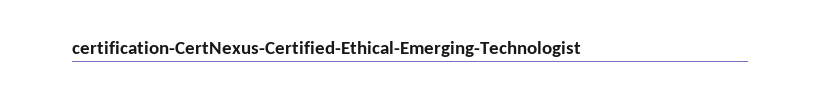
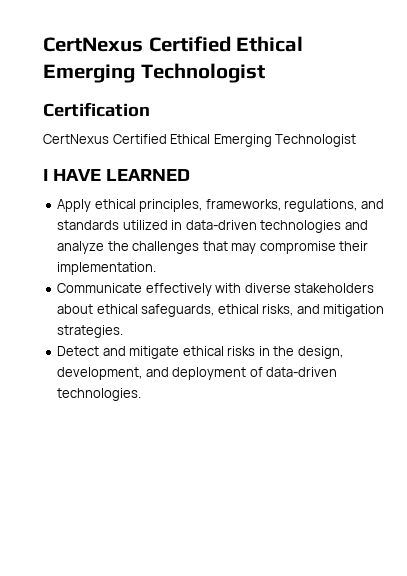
[72,41,581,57] certification-CertNexus-Certified-Ethical-Emerging-Technologist -> [43,36,304,52] [43,63,265,83] [43,102,150,117] [43,134,357,147] [43,169,190,181] [57,199,384,212] [57,220,368,233] [57,241,369,254] [57,262,157,275] [57,283,375,296] [57,304,385,317] [57,325,124,338] [57,346,343,359] [57,367,338,380] [57,388,142,401] CertNexus Certified Ethical Emerging Technologist // Certification // CertNexus Certified Ethical Emerging Technologist // I HAVE LEARNED // Apply ethical principles, frameworks, regulations, and standards utilized in data-driven technologies and analyze the challenges that may compromise their implementation. // Communicate effectively with diverse stakeholders about ethical safeguards, ethical risks, and mitigation strategies. // Detect and mitigate ethical risks in the design, development, and deployment of data-driven technologies.

